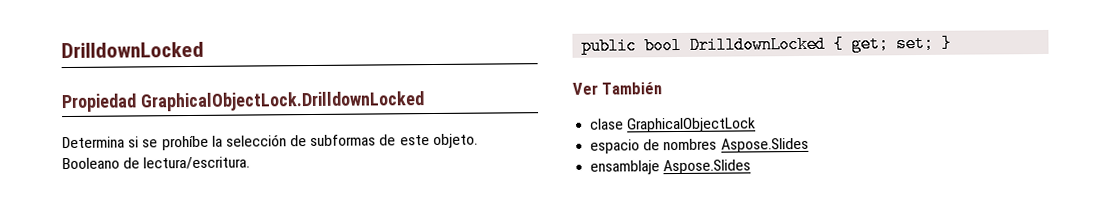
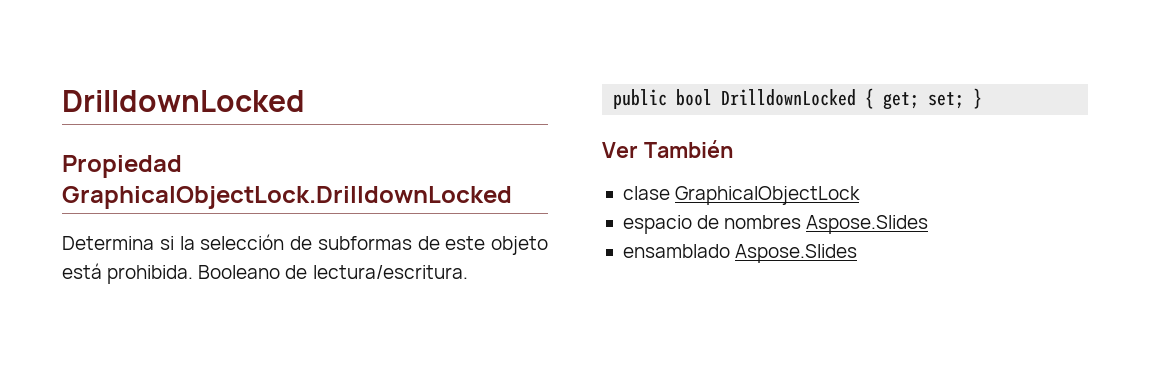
[142,135,209,151] se prohíbe -> (174, 243) none
[432,133,478,149] objeto. -> [491,236,548,255] [62,263,194,284] objeto está prohibida.
[590,160,661,175] ensamblaje -> [622,244,730,258] ensamblado

